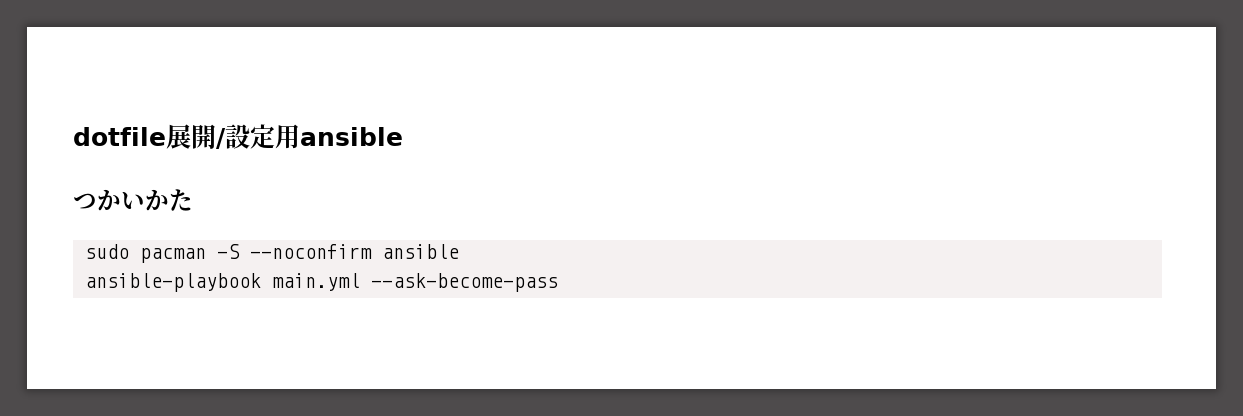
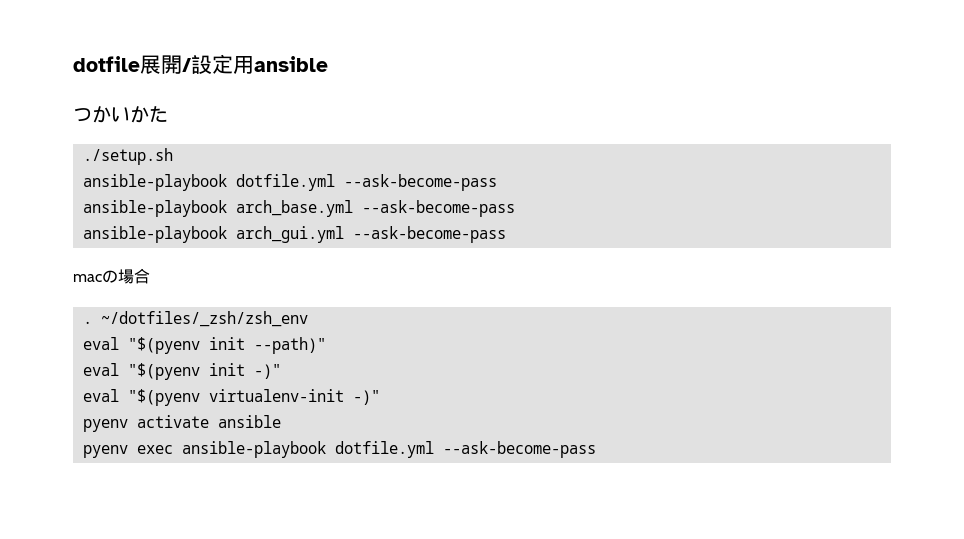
[85,244,459,263] [85,273,360,292] sudo pacman -S --noconfirm ansible // ansible-playbook main.yml -> [82,148,173,165] [82,174,497,191] [82,200,515,217] [82,226,506,243] [73,268,150,284] [82,311,308,327] [82,337,326,354] [82,363,281,380] [82,389,380,406] [82,415,281,432] [82,441,434,458] ./setup.sh // ansible-playbook dotfile.yml --ask-become-pass // ansible-playbook arch_base.yml --ask-become-pass // ansible-playbook arch_gui.yml --ask-become-pass // macの場合 // . ~/dotfiles/_zsh/zsh_env // eval "$(pyenv init --path)" // eval "$(pyenv init -)" // eval "$(pyenv virtualenv-init -)" // pyenv activate ansible // pyenv exec ansible-playbook dotfile.yml

